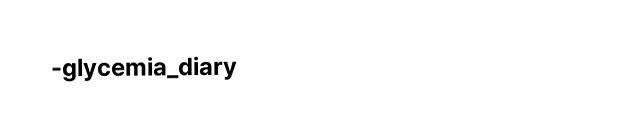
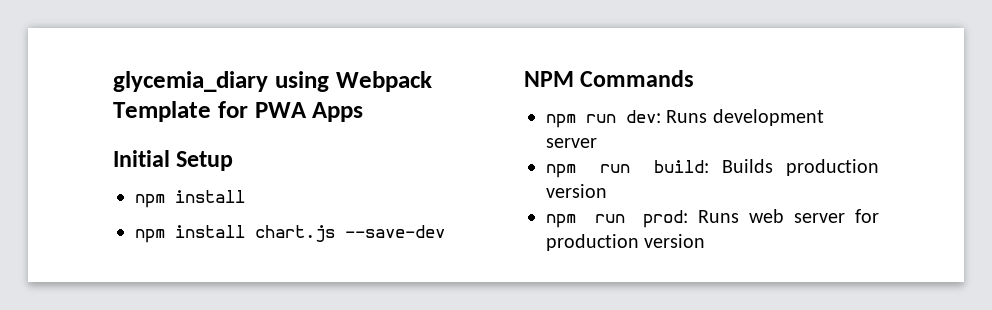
[50,55,238,83] -glycemia_diary -> [113,71,432,92] [113,101,364,122] [113,150,234,171] [135,190,245,208] [135,225,445,243] [524,70,695,87] [546,109,824,128] [546,138,597,148] [546,159,879,178] [546,184,607,198] [546,209,879,228] [546,234,706,251] glycemia_diary using Webpack Template for PWA Apps // Initial Setup // npm install // npm install chart.js --save-dev // NPM Commands // npm run dev: Runs development server // npm run build: Builds production version // npm run prod: Runs web server for production version

